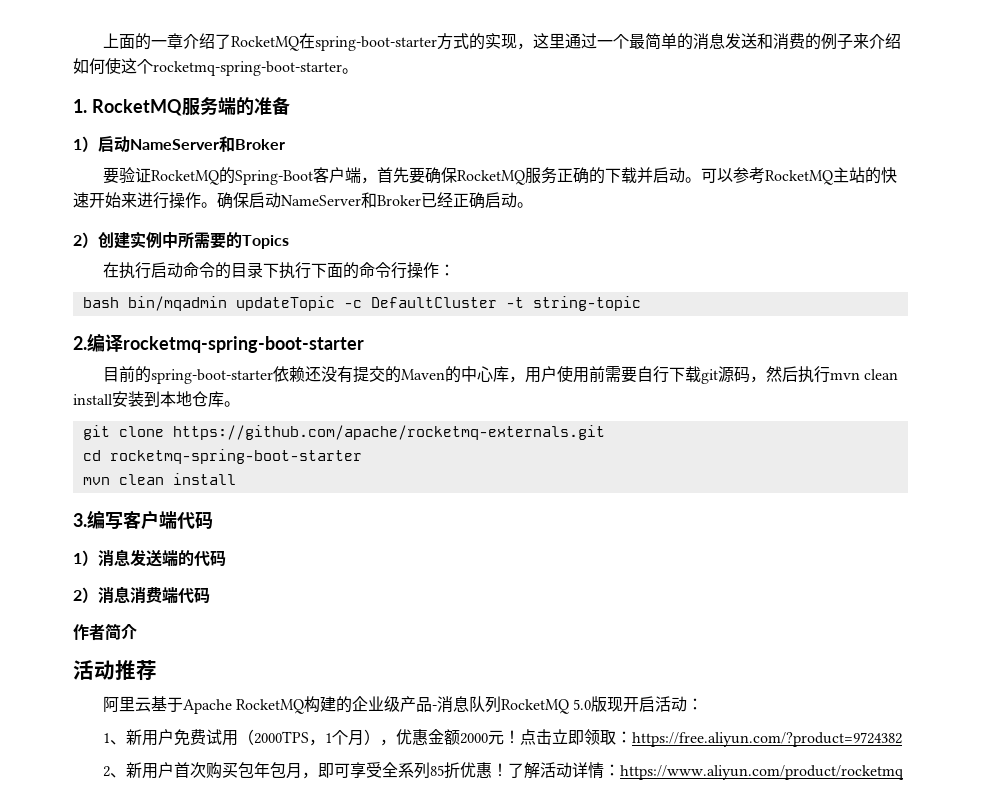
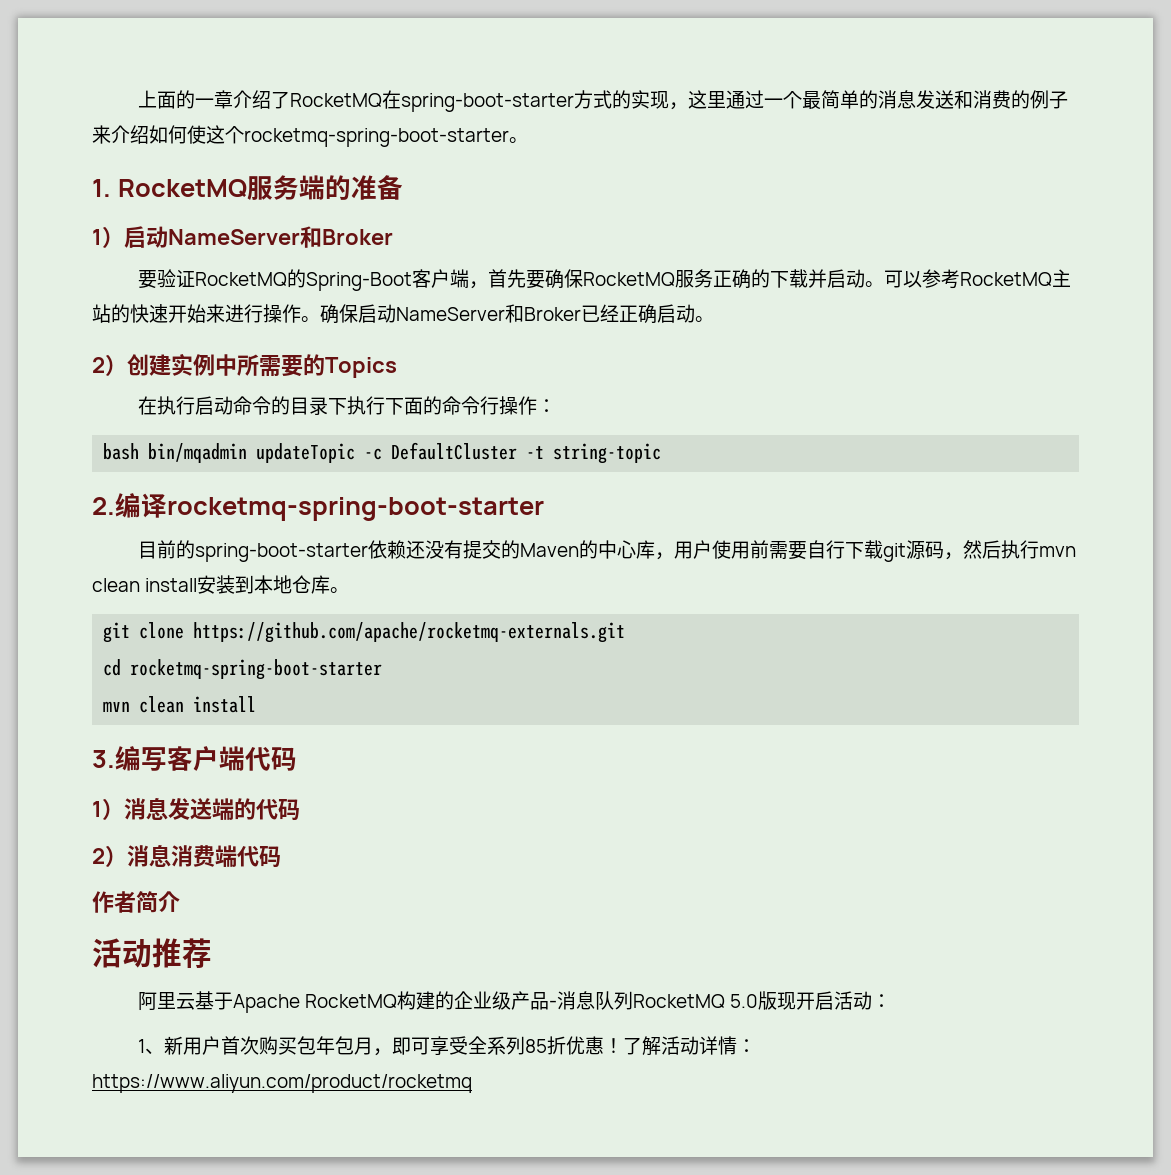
[173,729,902,747] [102,762,174,779] 免费试用（2000TPS，1个月），优惠金额2000元！点击立即领取：https://free.aliyun.com/?product=9724382 // 2、新用户 -> (221, 1045) none

